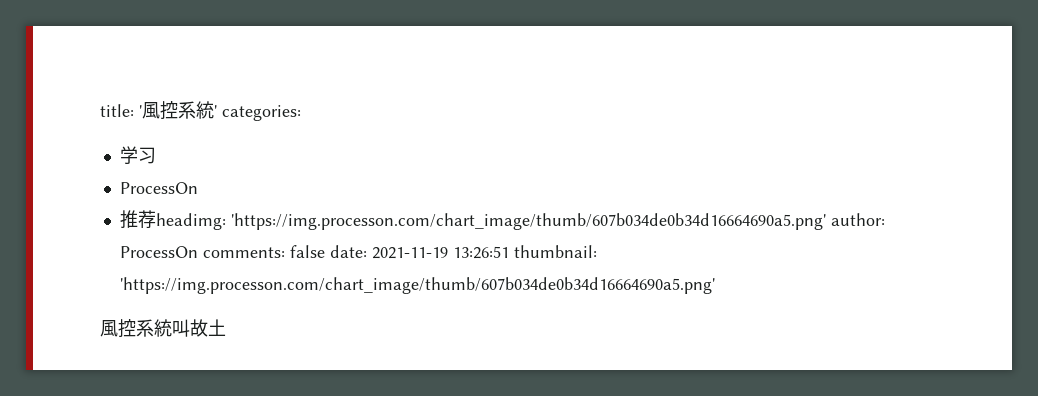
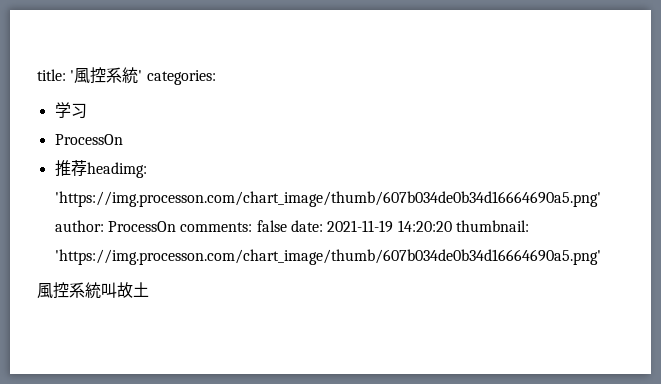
[452,246,509,259] 13:26:51 -> [397,220,452,232] 14:20:20

